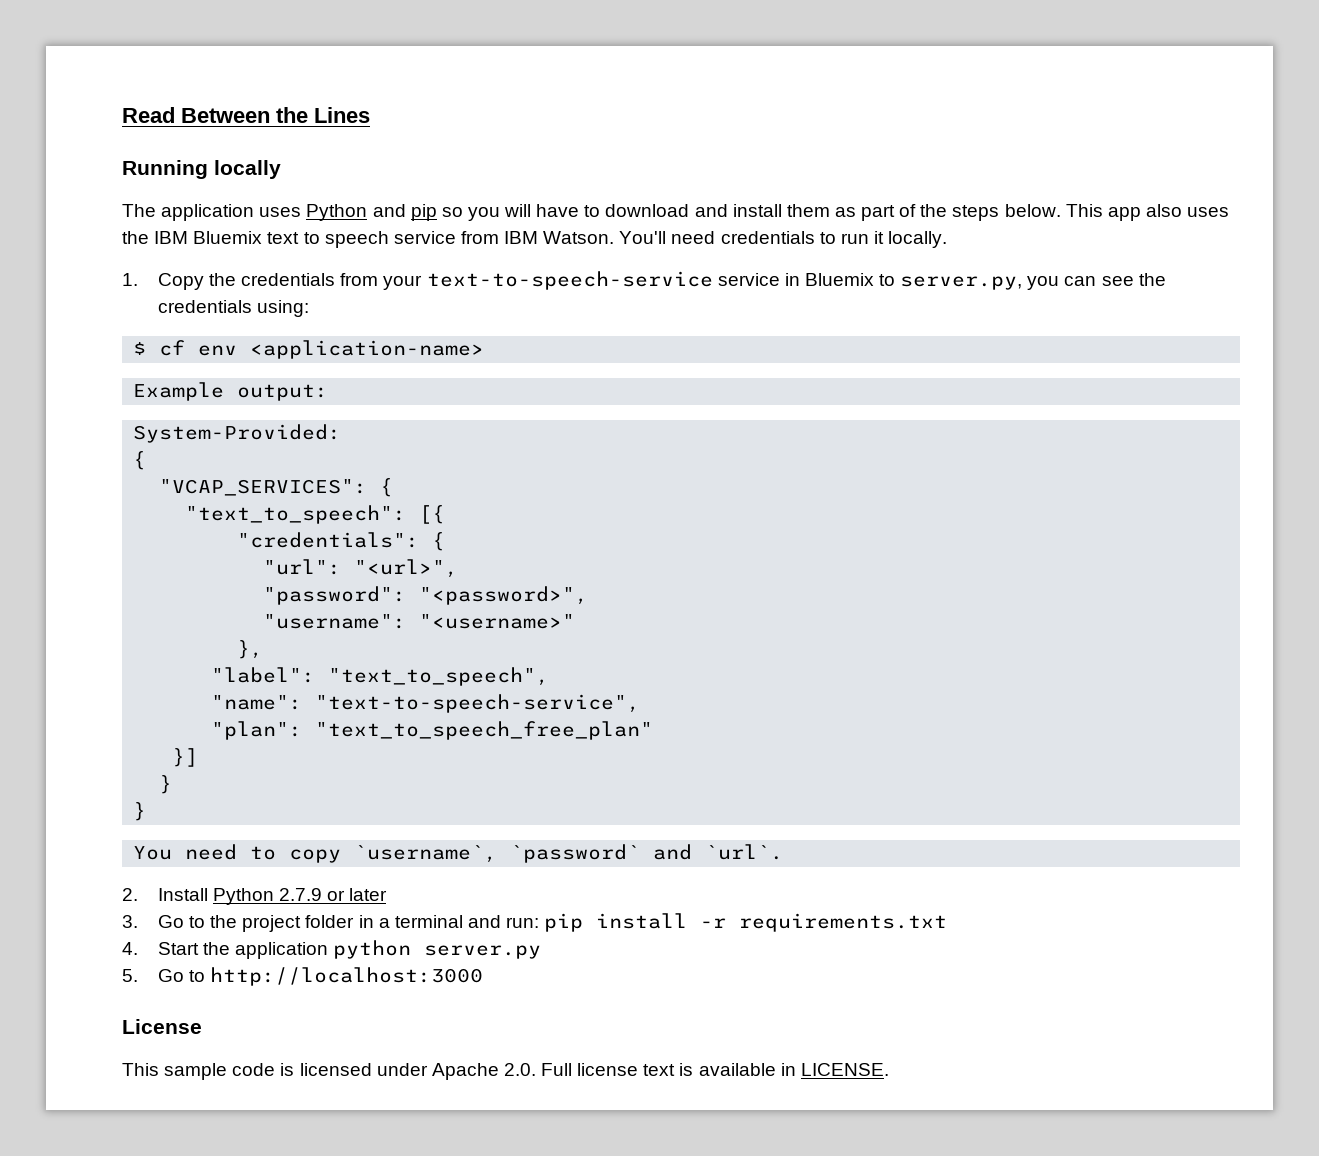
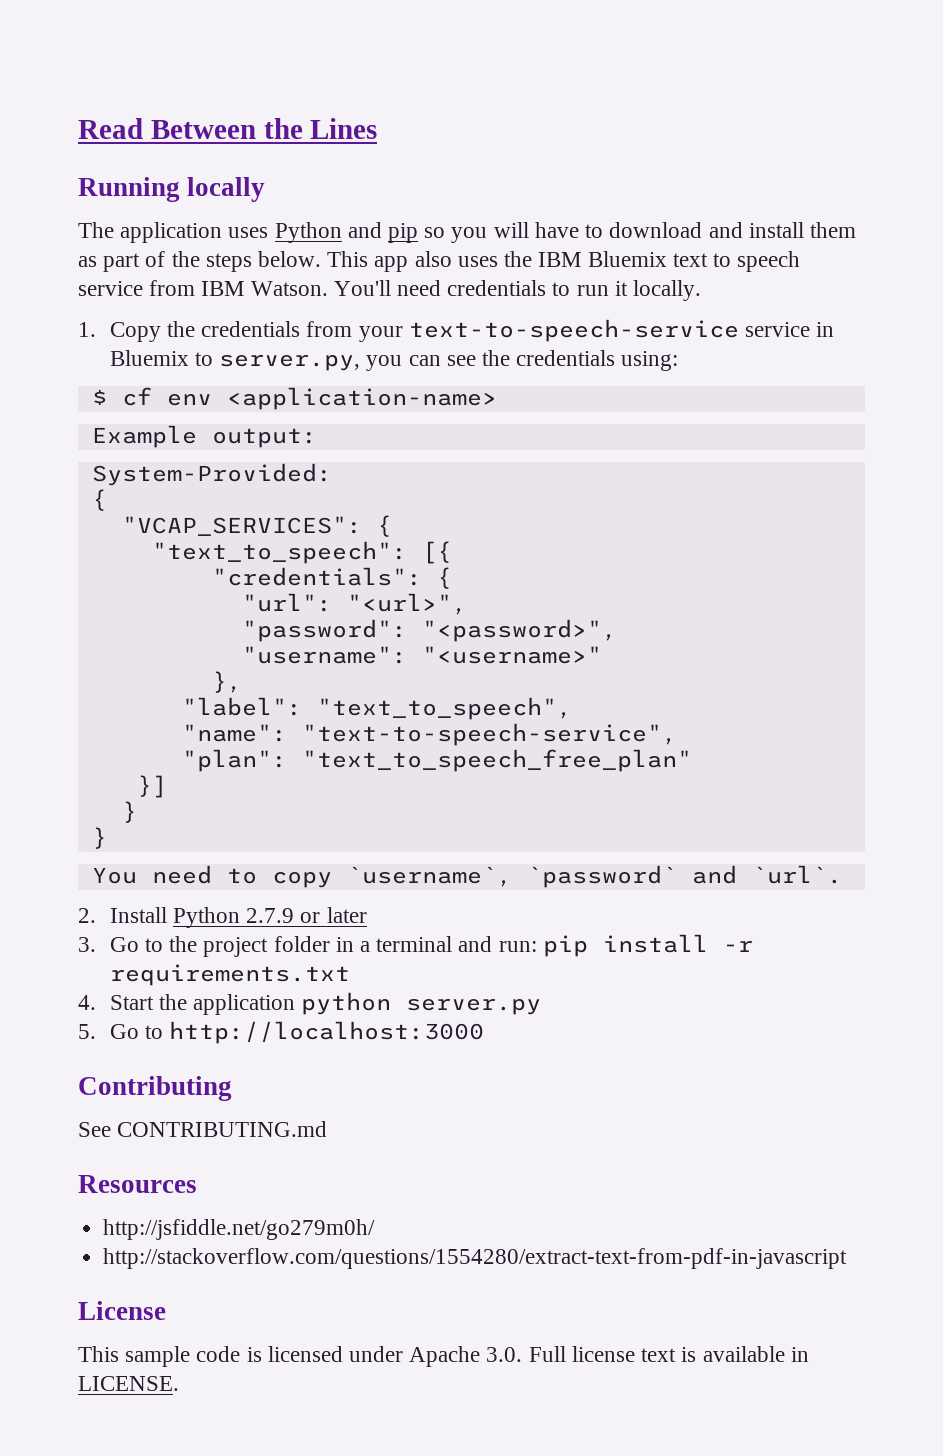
(484, 976) none -> [78,1076,232,1101] [78,1121,328,1137] [78,1175,197,1193] [103,1219,376,1240] [103,1248,848,1269] // Contributing // See CONTRIBUTING.md // Resources // http://jsfiddle.net/go279m0h/ // http://stackoverflow.com/questions/1554280/extract-text-from-pdf-in-javascript
[503,1063,536,1076] 2.0. -> [486,1347,523,1362] 3.0.

